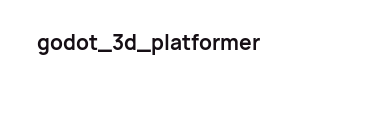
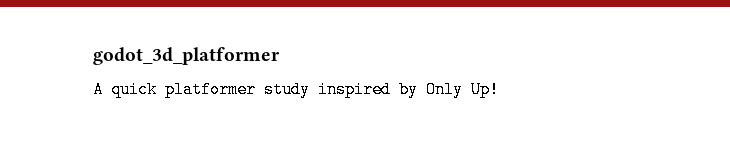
(260, 44) none -> [93,81,499,98] // A quick platformer study inspired by Only Up!

